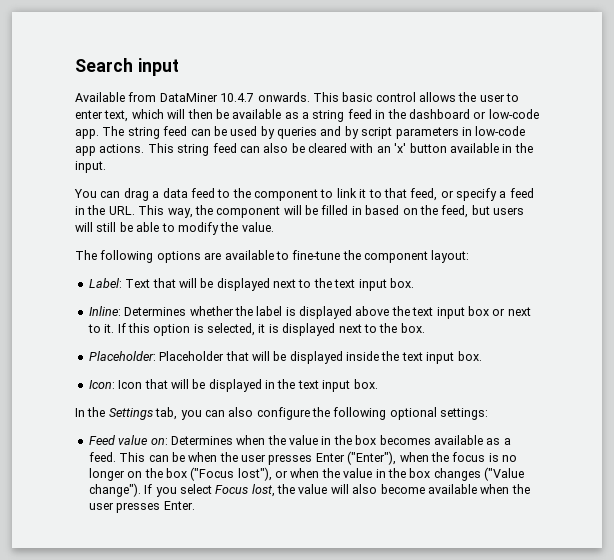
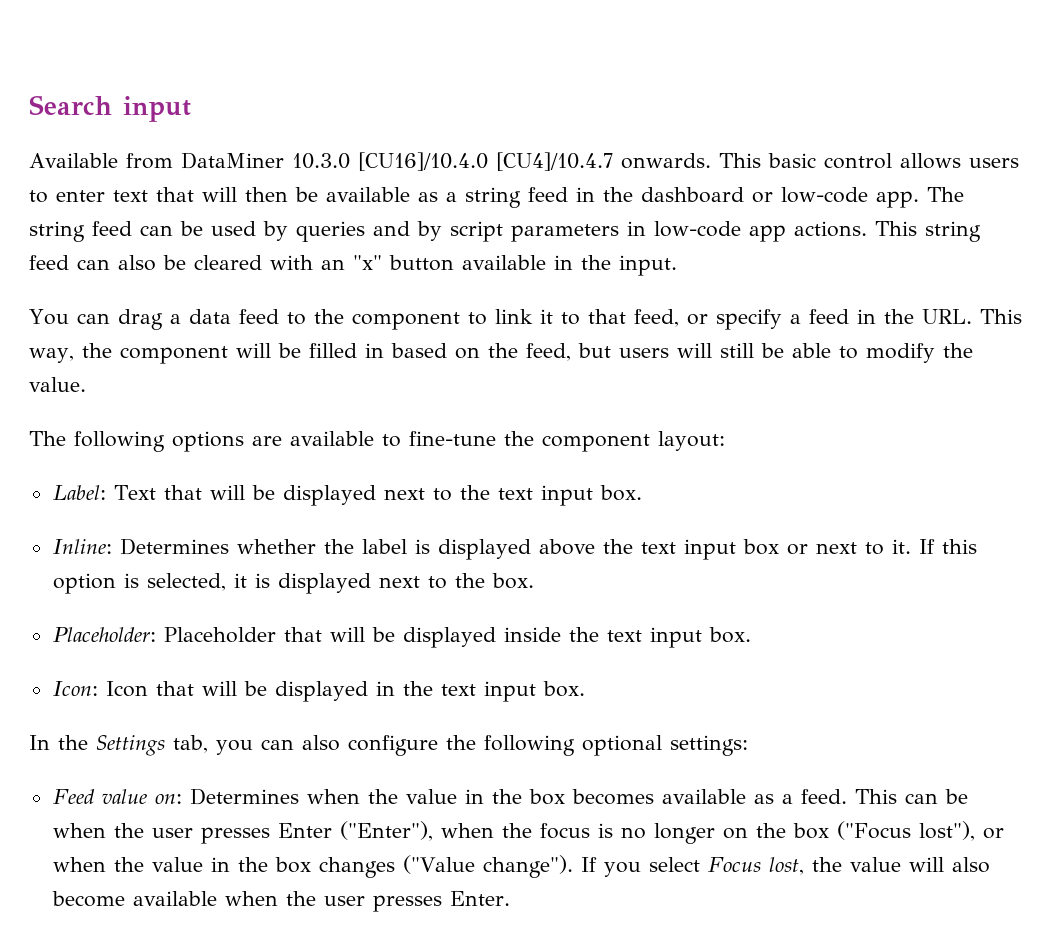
[220,93,255,102] 10.4.7 -> [291,152,613,171] 10.3.0 [CU16]/10.4.0 [CU4]/10.4.7
[458,92,520,102] [75,109,164,122] the user to enter text, which -> [968,158,1019,168] [29,187,194,203] users to enter text that
[394,143,407,153] 'x' -> [353,255,382,270] "x"

